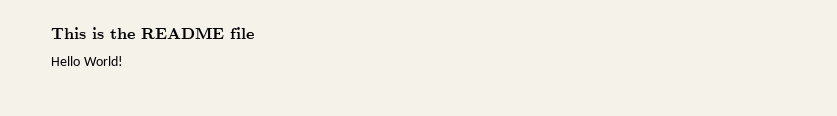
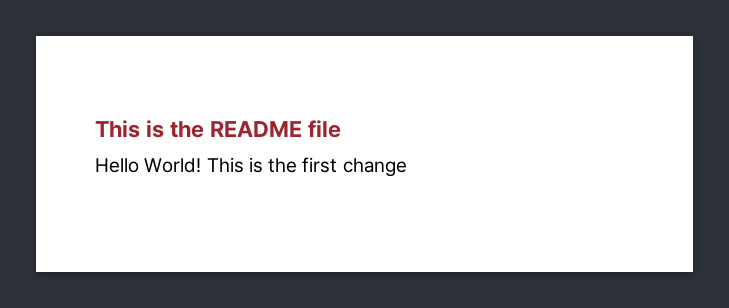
(123, 61) none -> [206,157,407,177] This is the first change

